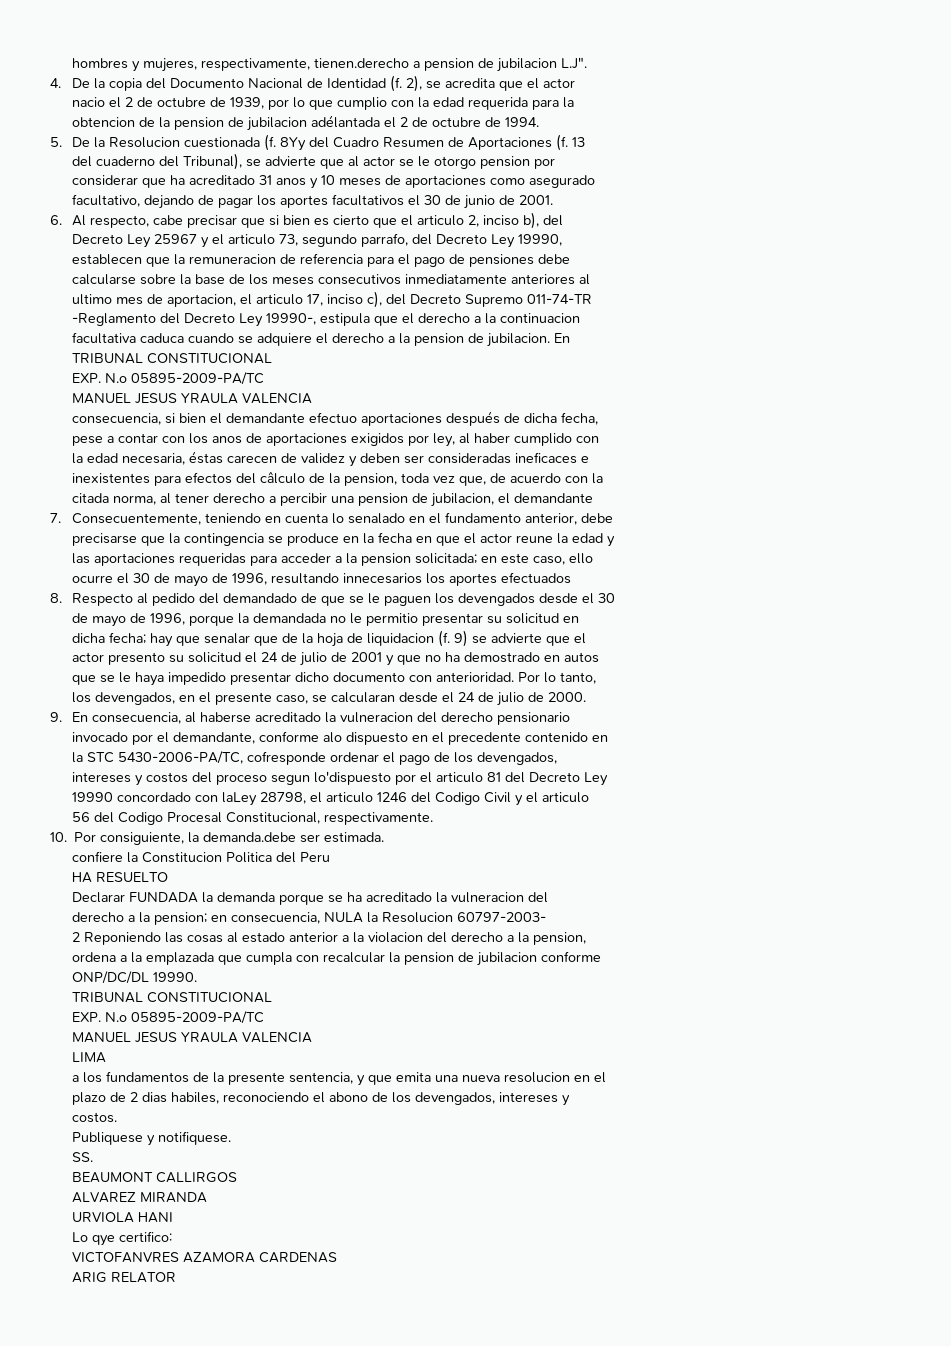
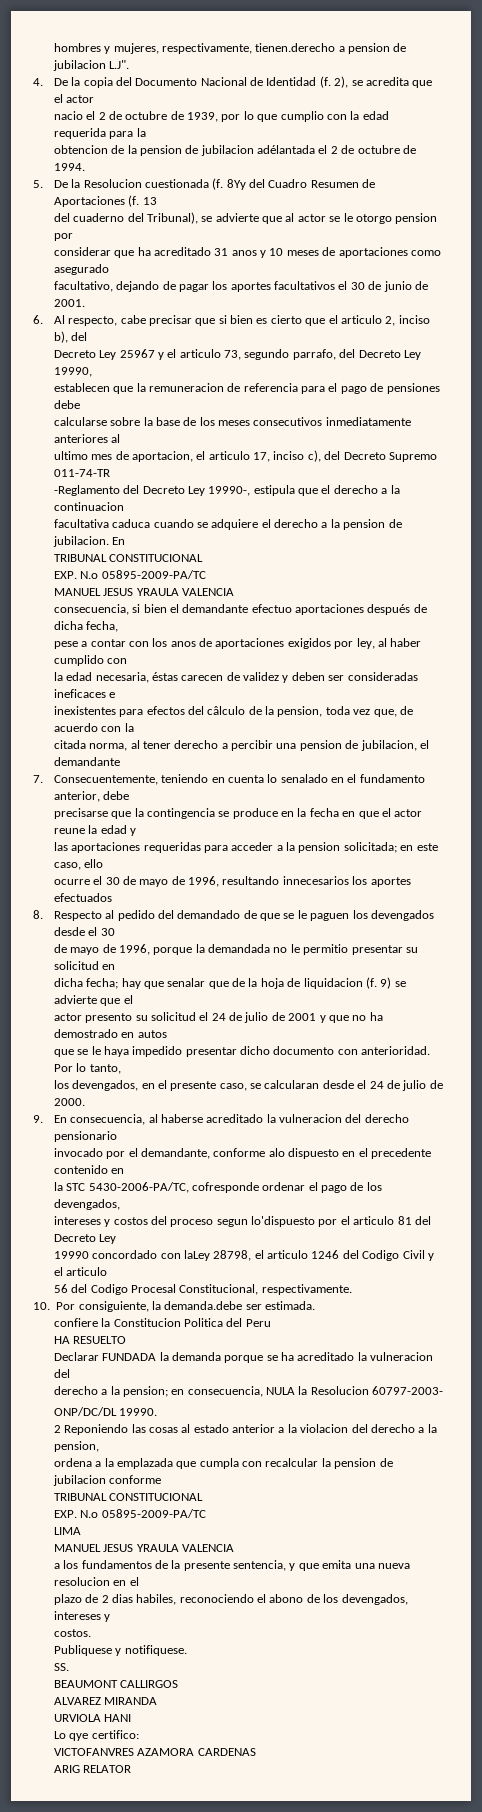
(547, 917) none -> [53,1407,158,1416] // ONP/DC/DL 19990.
[72,971,198,984] [72,992,273,1003] [72,1011,265,1024] [72,1032,313,1043] [72,1052,107,1063] // ONP/DC/DL 19990. // TRIBUNAL CONSTITUCIONAL // EXP. N.o 05895-2009-PA/TC // MANUEL JESUS YRAULA VALENCIA // LIMA -> [53,1493,204,1501] [53,1509,206,1518] [53,1527,81,1535] [53,1544,234,1552] // TRIBUNAL CONSTITUCIONAL // EXP. N.o 05895-2009-PA/TC // LIMA // MANUEL JESUS YRAULA VALENCIA

